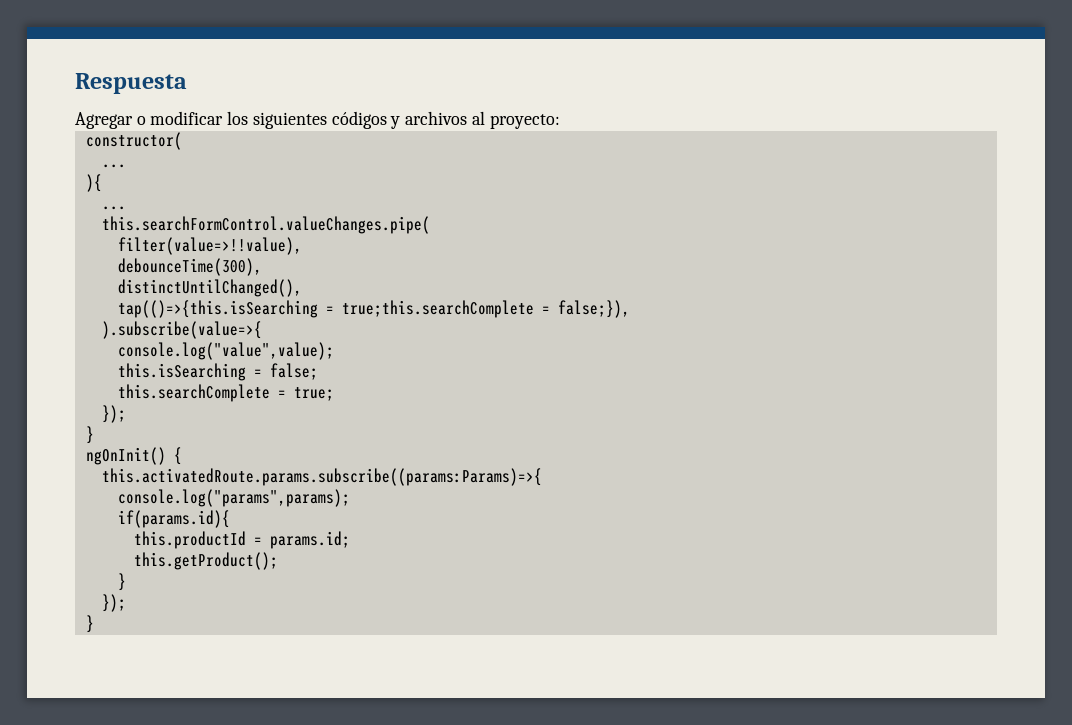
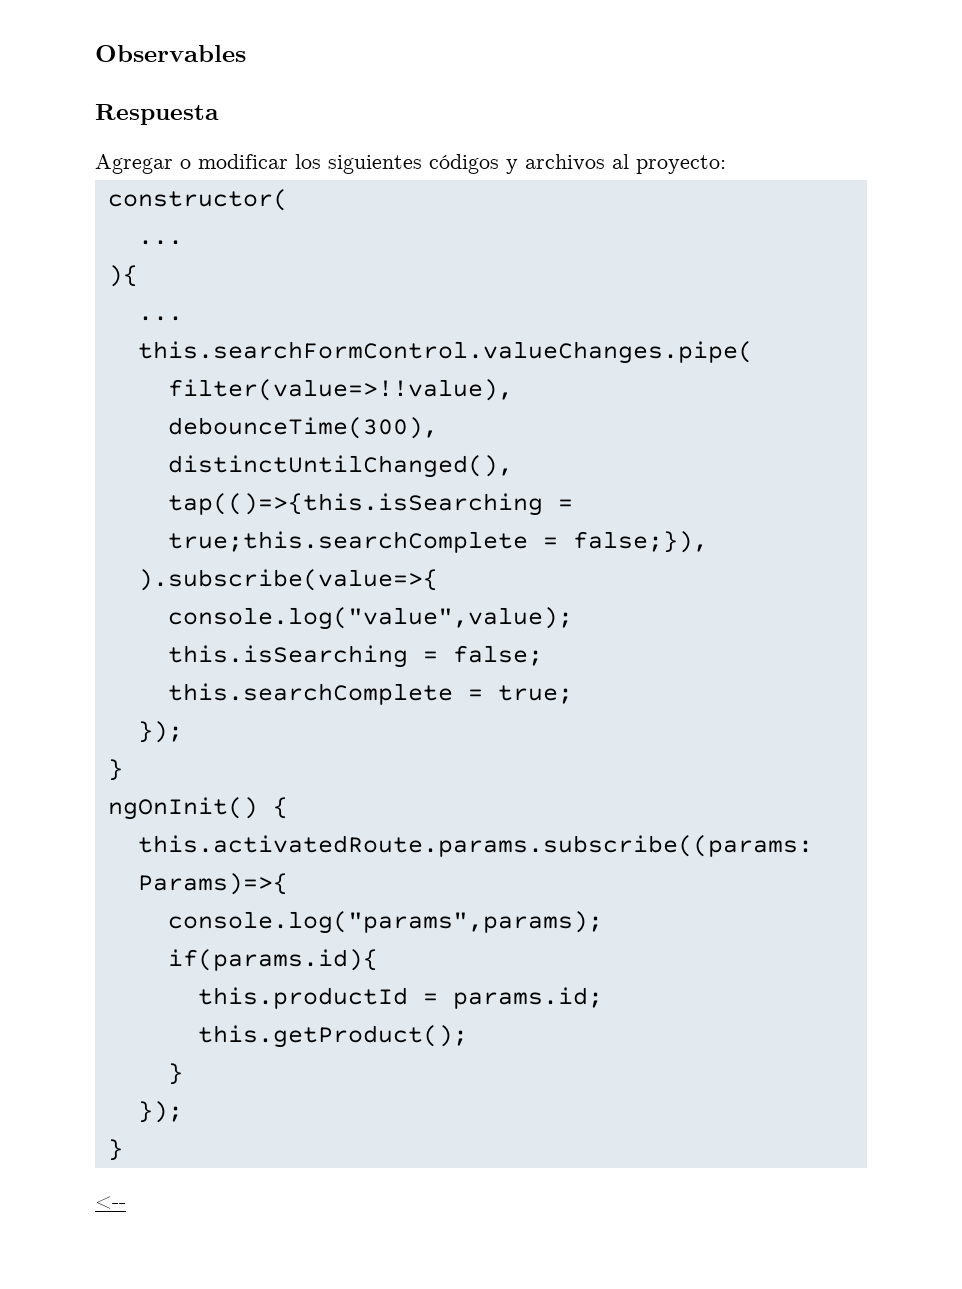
(75, 83) none -> [95,45,246,62] Observables //
(94, 624) none -> [95,1196,126,1209] // <--

